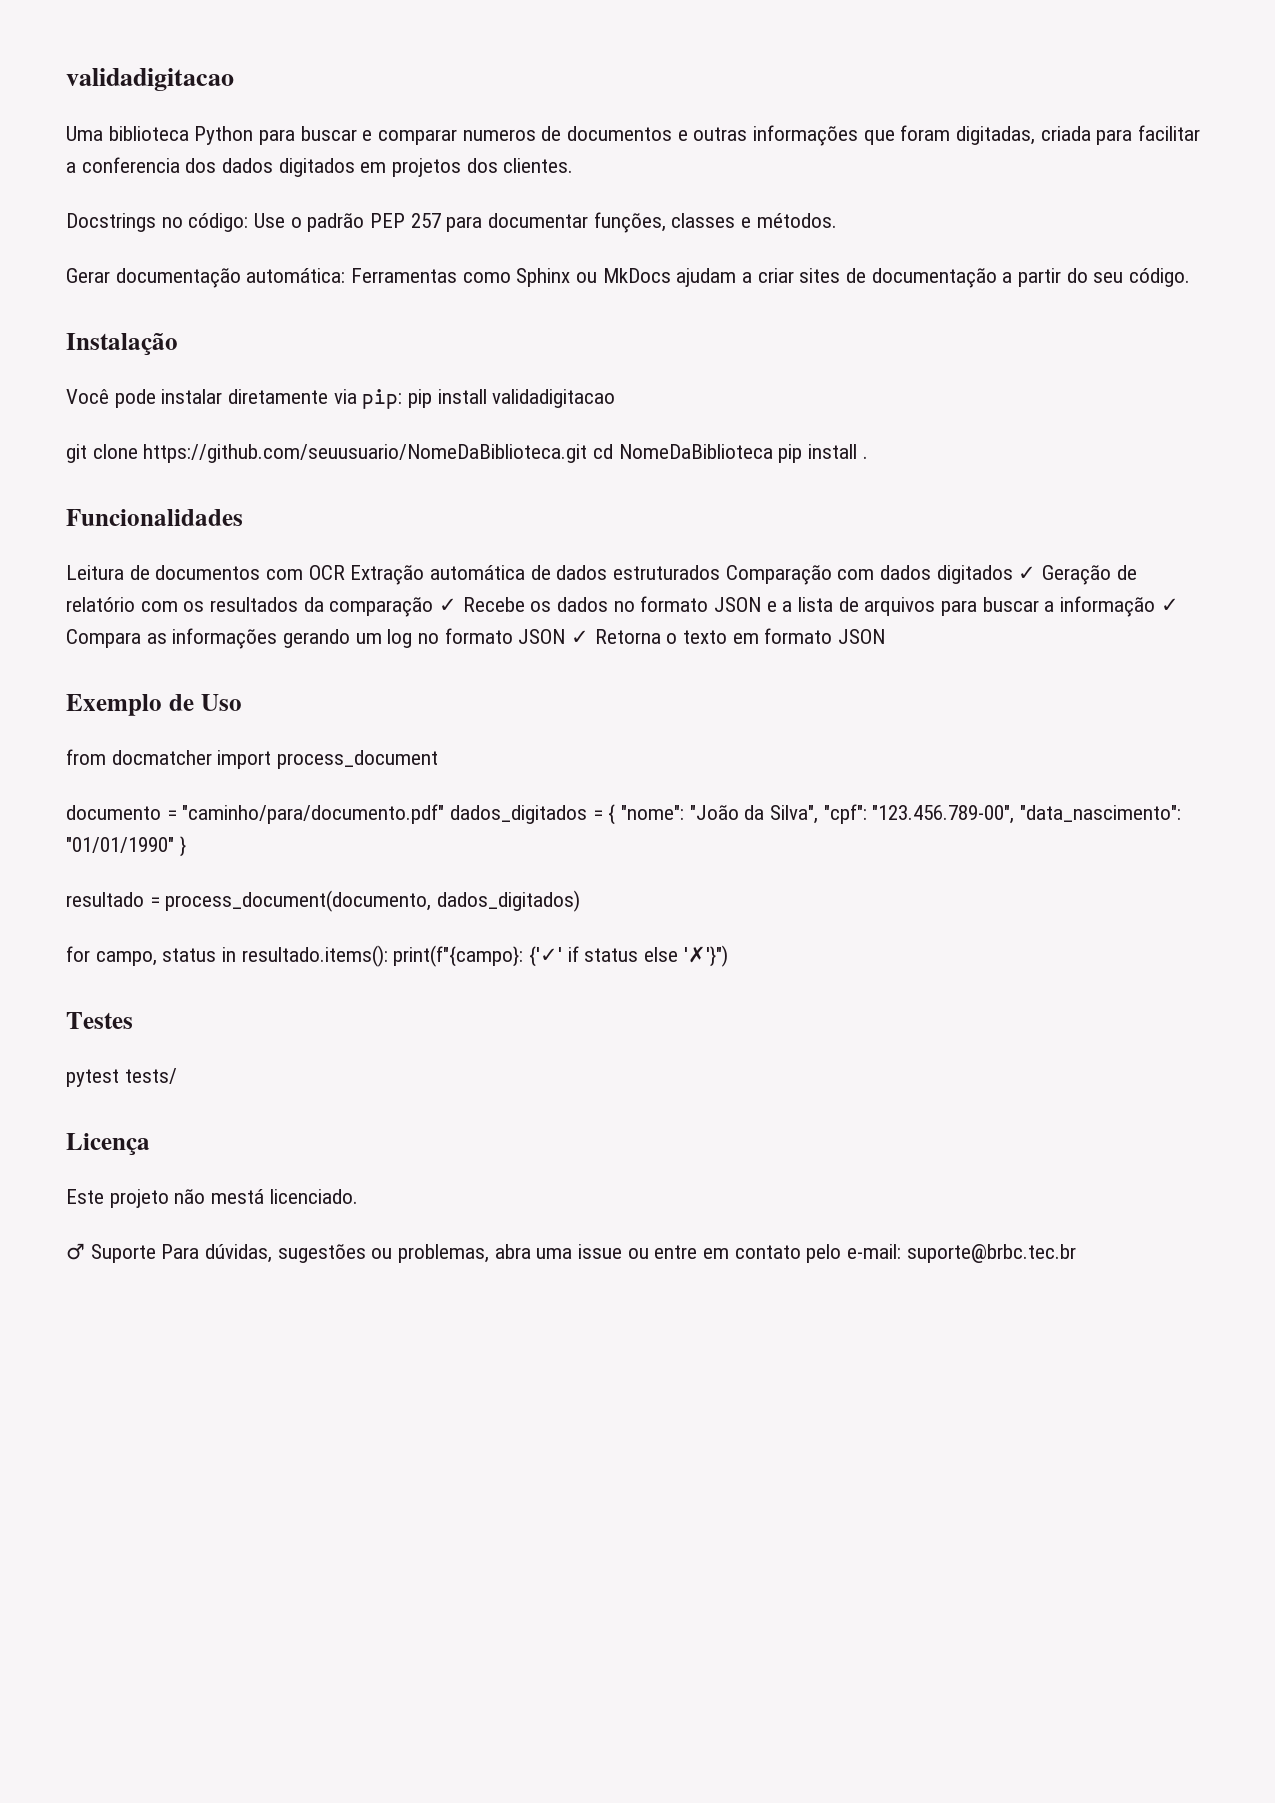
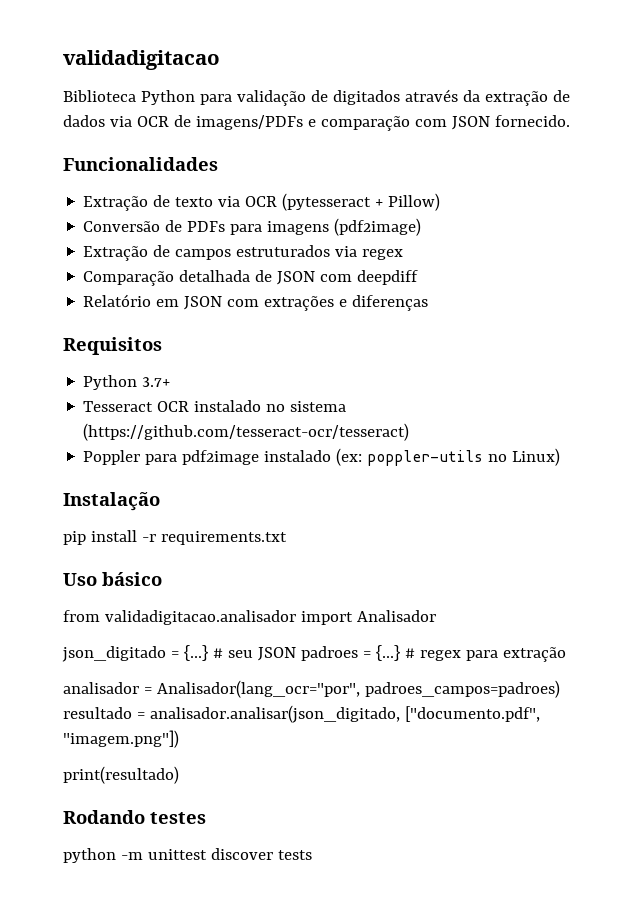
[66,68,234,91] [66,125,1201,146] [66,157,574,177] [66,212,837,233] [66,268,1191,288] [66,333,178,356] [66,389,616,409] [66,444,868,463] [66,509,243,526] [66,565,1137,585] [66,596,1179,617] [66,628,886,649] [66,694,194,716] validadigitacao // Uma biblioteca Python para buscar e comparar numeros de documentos e outras informações que foram digitadas, criada para facilitar a conferencia dos dados digitados em projetos dos clientes. // Docstrings no código: Use o padrão PEP 257 para documentar funções, classes e métodos. // Gerar documentação automática: Ferramentas como Sphinx ou MkDocs ajudam a criar sites de documentação a partir do seu código. // Instalação // Você pode instalar diretamente via pip: pip install validadigitacao // git clone https://github.com/seuusuario/NomeDaBiblioteca.git cd NomeDaBiblioteca pip install . // Funcionalidades // Leitura de documentos com OCR Extração automática de dados estruturados Comparação com dados digitados ✓ Geração de relatório com os resultados da comparação ✓ Recebe os dados no formato JSON e a lista de arquivos para buscar a informação ✓ Compara as informações gerando um log no formato JSON ✓ Retorna o texto em formato JSON // Exemplo de -> [63,50,220,70] [63,89,570,106] [63,115,570,131] [63,157,218,171] [83,193,441,211] [83,218,422,236] [83,245,404,261] [83,270,419,286] [83,294,429,311] [63,337,162,355] [83,375,171,390] [83,400,347,412] [83,423,410,441] [83,448,561,466] [63,492,160,511] [63,530,287,545] validadigitacao // Biblioteca Python para validação de digitados através da extração de dados via OCR de imagens/PDFs e comparação com JSON fornecido. // Funcionalidades // Extração de texto via OCR (pytesseract + Pillow) // Conversão de PDFs para imagens (pdf2image) // Extração de campos estruturados via regex // Comparação detalhada de JSON com deepdiff // Relatório em JSON com extrações e diferenças // Requisitos // Python 3.7+ // Tesseract OCR instalado no sistema (https://github.com/tesseract-ocr/tesseract) // Poppler para pdf2image instalado (ex: poppler-utils no Linux) // Instalação // pip install -r requirements.txt //
(242, 702) none -> [102,572,162,586] básico
[111,750,439,769] [66,804,1182,825] [66,836,186,857] [66,890,581,912] [66,945,728,967] [66,1012,133,1029] [66,1068,177,1087] [66,1133,150,1156] [66,1189,358,1208] [66,1243,1076,1263] docmatcher import process_document // documento = "caminho/para/documento.pdf" dados_digitados = { "nome": "João da Silva", "cpf": "123.456.789-00", "data_nascimento": "01/01/1990" } // resultado = process_document(documento, dados_digitados) // for campo, status in resultado.items(): print(f"{campo}: {'✓' if status else '✗'}") // Testes // pytest tests/ // Licença // Este projeto não mestá licenciado. // ♂ Suporte Para dúvidas, sugestões ou problemas, abra uma issue ou entre em contato pelo e-mail: suporte@brbc.tec.br -> [104,610,436,625] [62,645,566,662] [63,680,560,698] [63,705,540,723] [63,730,179,748] [63,766,179,784] [63,810,206,824] [63,848,312,863] validadigitacao.analisador import Analisador // json_digitado = {...} # seu JSON padroes = {...} # regex para extração // analisador = Analisador(lang_ocr="por", padroes_campos=padroes) resultado = analisador.analisar(json_digitado, ["documento.pdf", "imagem.png"]) // print(resultado) // Rodando testes // python -m unittest discover tests

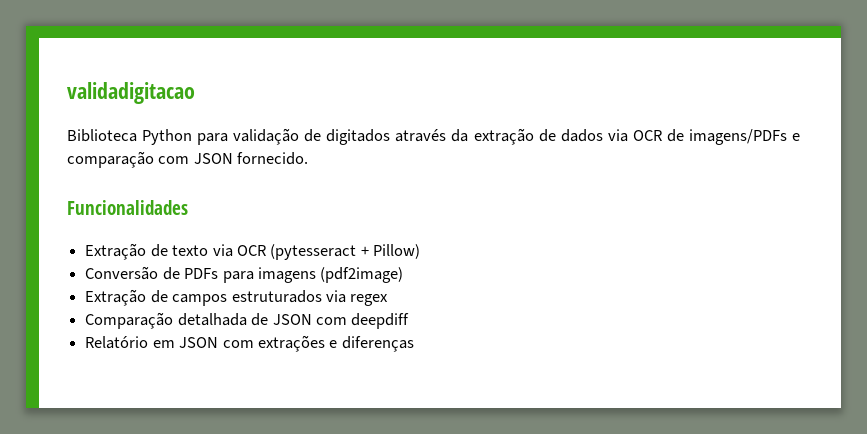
[63,337,162,355] [83,375,171,390] [83,400,347,412] [83,423,410,441] [83,448,561,466] [63,492,160,511] [63,530,287,545] [63,572,162,586] [63,610,436,625] [62,645,566,662] [63,680,560,698] [63,705,540,723] [63,730,179,748] [63,766,179,784] [63,810,206,824] [63,848,312,863] // Requisitos // Python 3.7+ // Tesseract OCR instalado no sistema (https://github.com/tesseract-ocr/tesseract) // Poppler para pdf2image instalado (ex: poppler-utils no Linux) // Instalação // pip install -r requirements.txt // Uso básico // from validadigitacao.analisador import Analisador // json_digitado = {...} # seu JSON padroes = {...} # regex para extração // analisador = Analisador(lang_ocr="por", padroes_campos=padroes) resultado = analisador.analisar(json_digitado, ["documento.pdf", "imagem.png"]) // print(resultado) // Rodando testes // python -m unittest discover tests -> (414, 344) none

